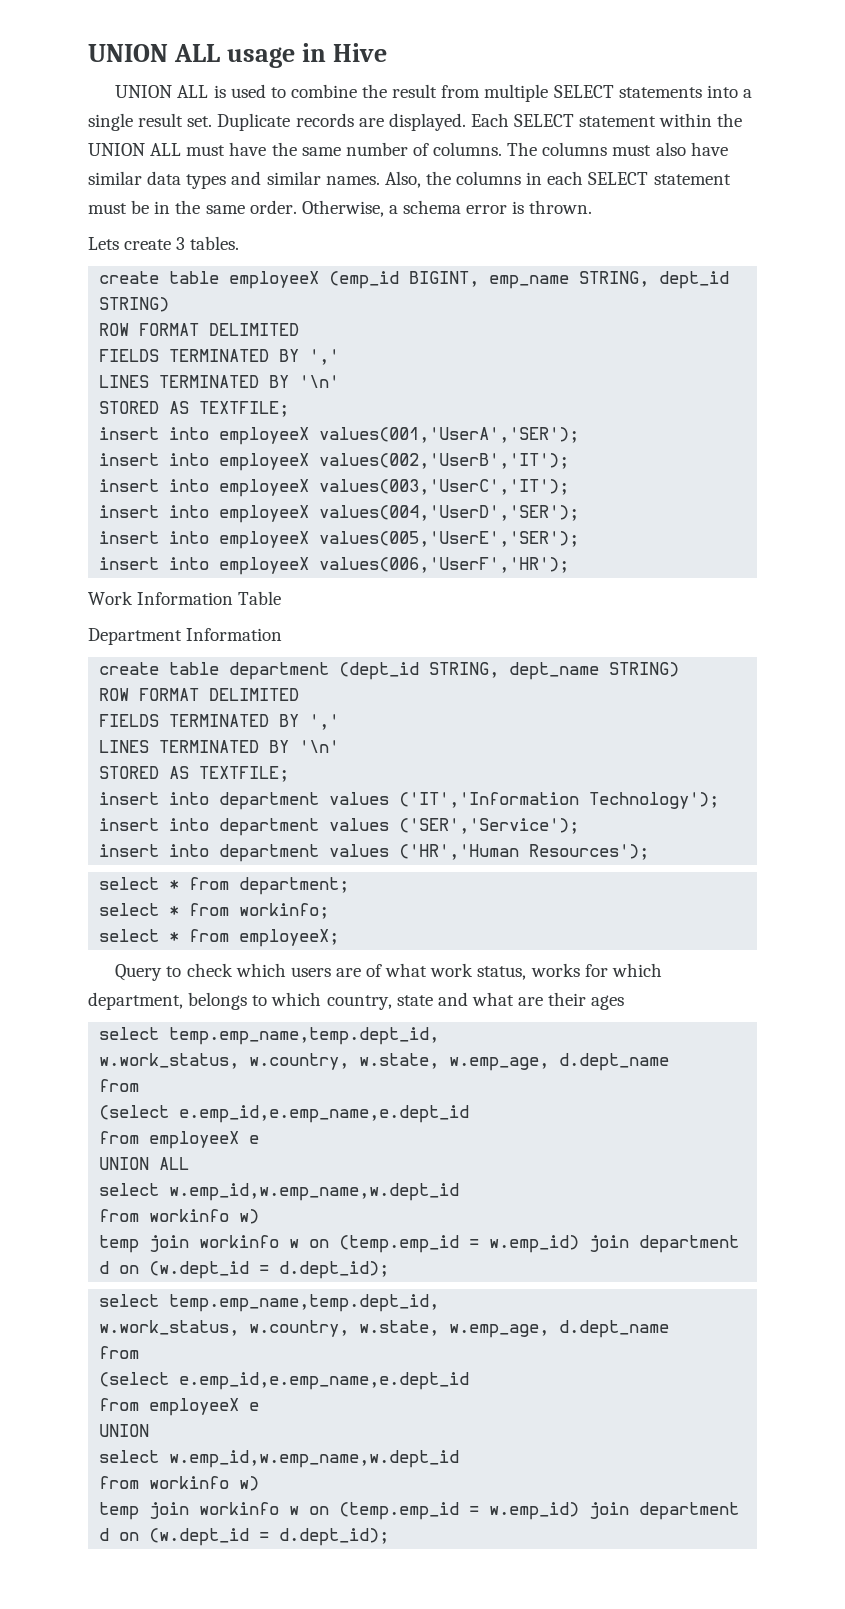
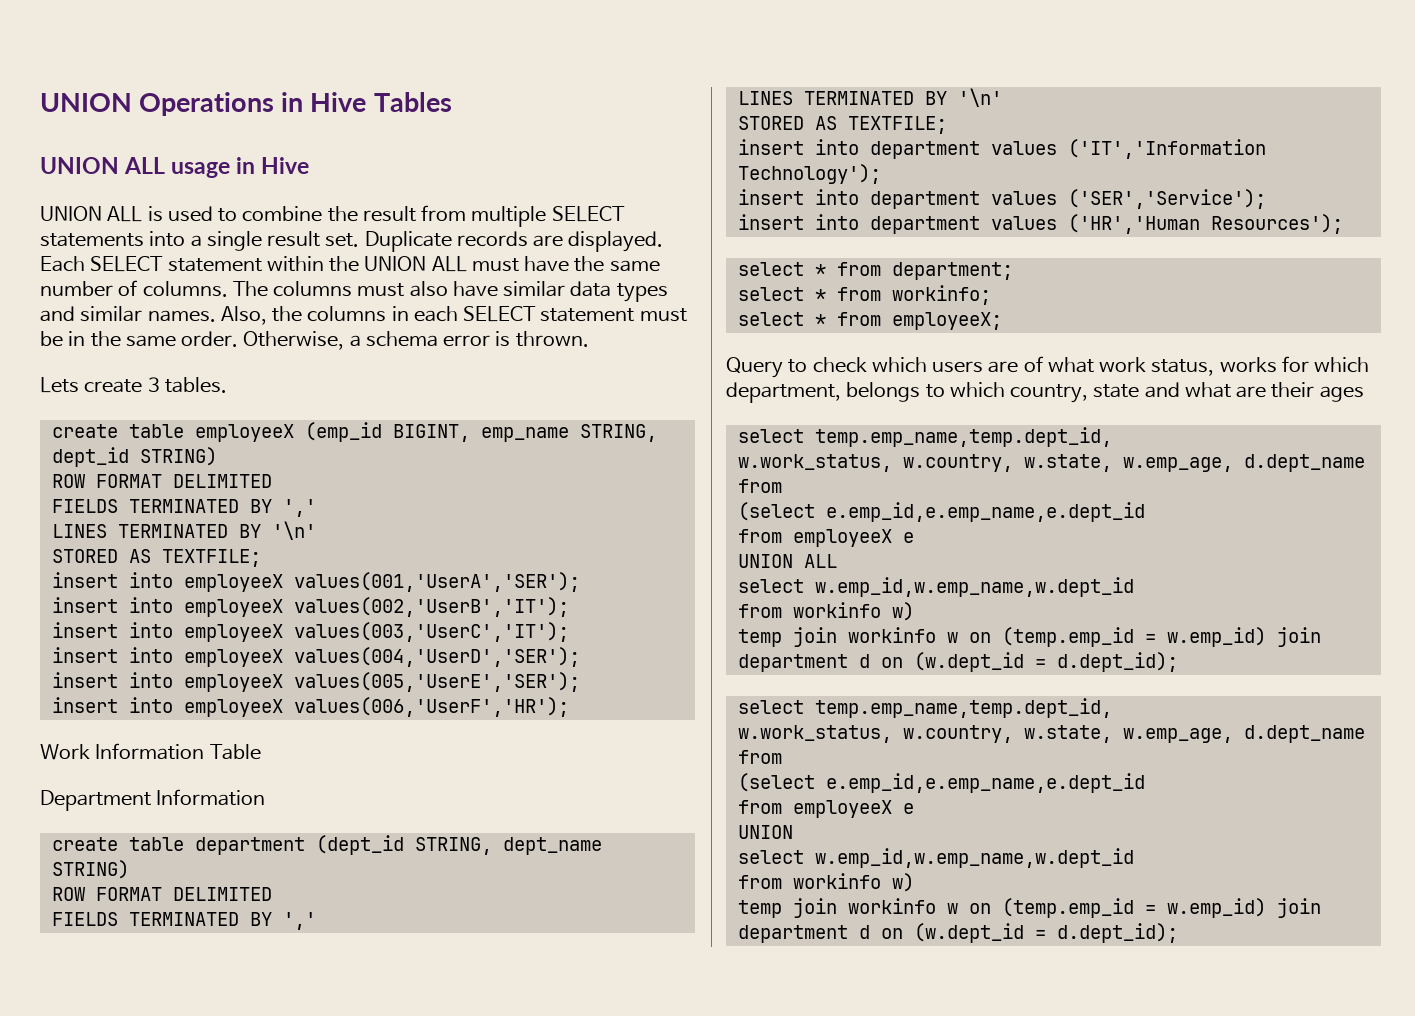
[88,44,168,62] UNION -> [40,92,452,116] [40,157,119,174] UNION Operations in Hive Tables // UNION

